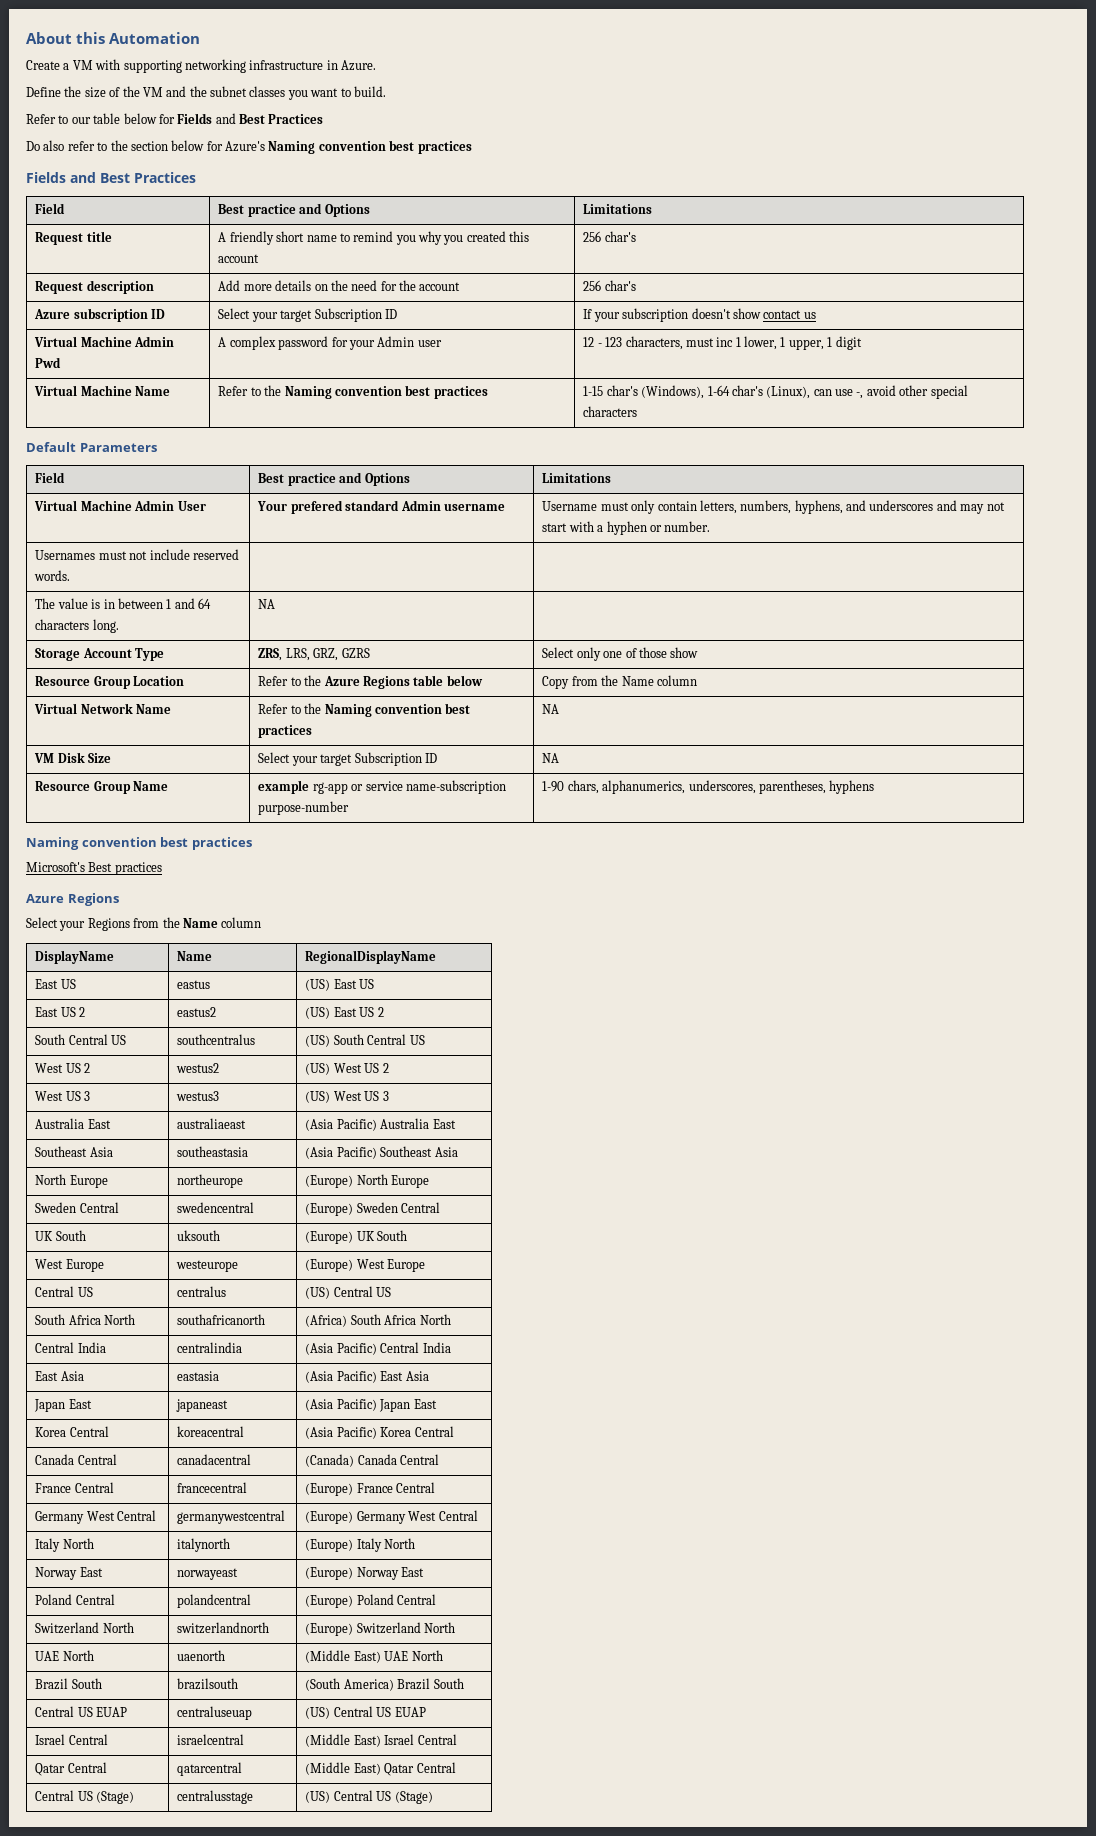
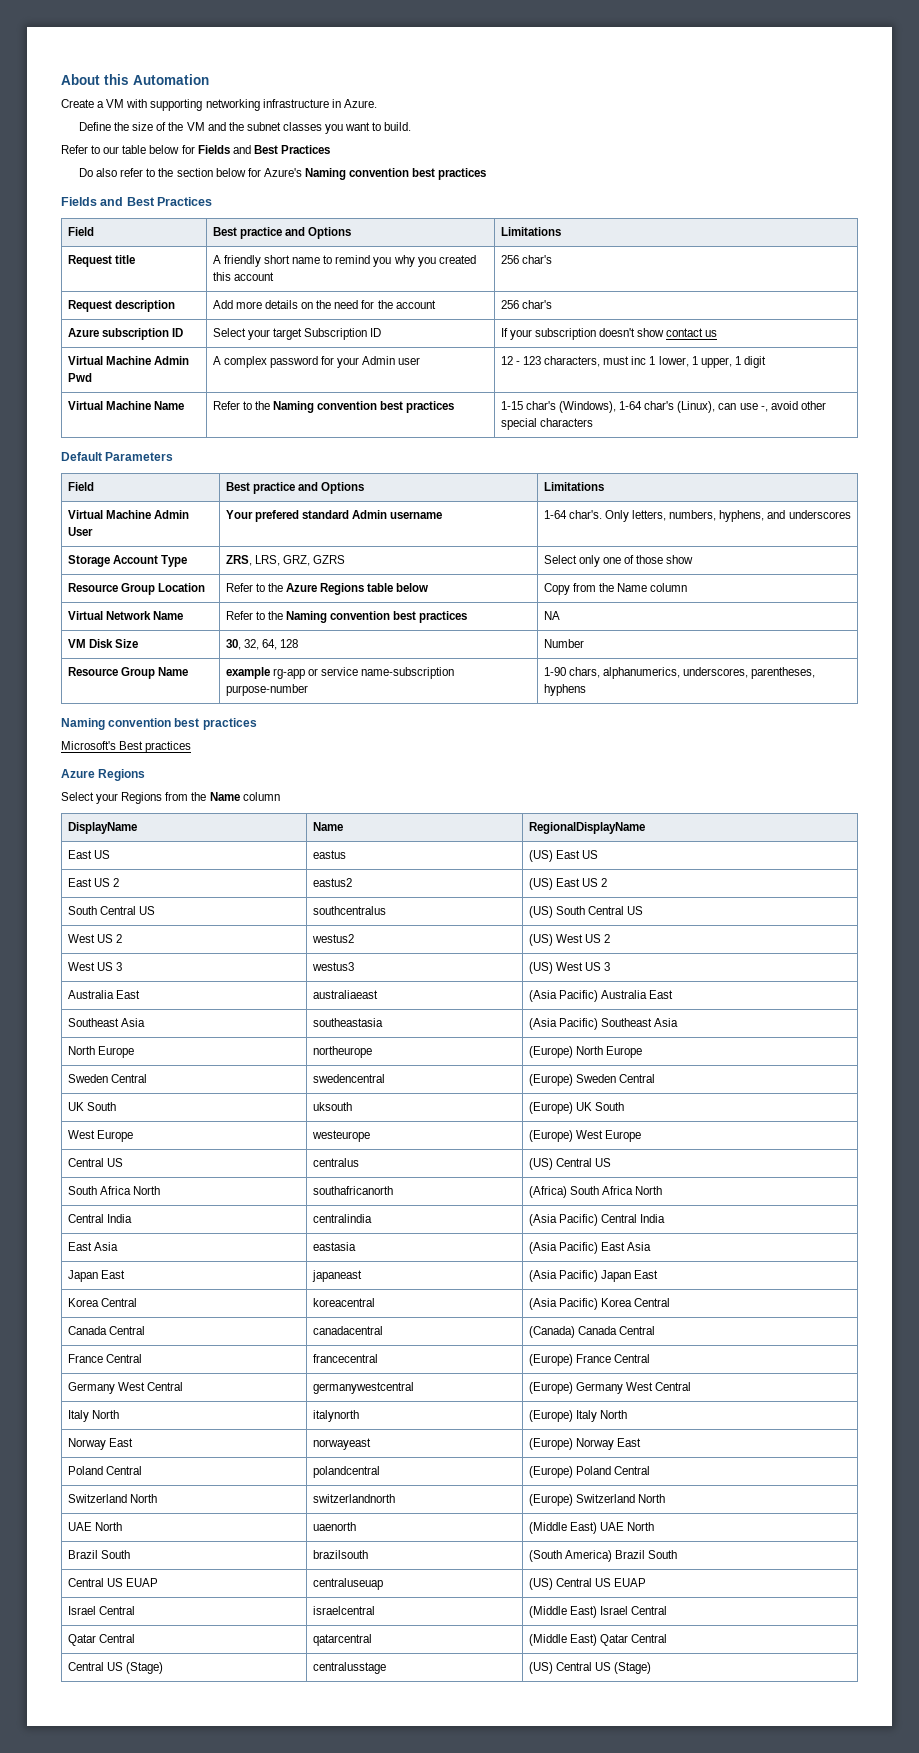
[542,500,697,514] Username must only contain -> [543,510,630,522] 1-64 char's. Only
[936,500,1005,514] [542,521,711,535] [35,549,239,560] [34,570,71,581] [35,598,212,609] [35,619,119,633] [258,599,276,609] and may not start with a hyphen or number. // Usernames must not include reserved words. | | // The value is in between 1 and 64 characters long. | NA | -> (851, 514) none
[258,752,437,766] [542,753,560,763] Select your target Subscription ID | NA -> [225,639,299,650] [543,639,584,648] 30, 32, 64, 128 | Number

